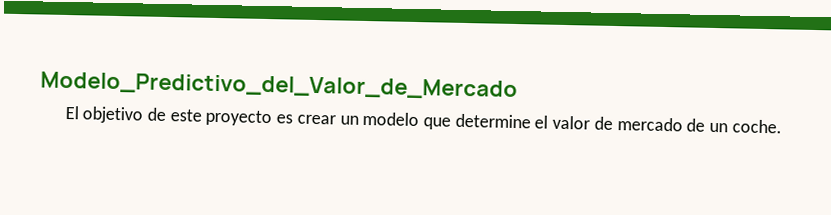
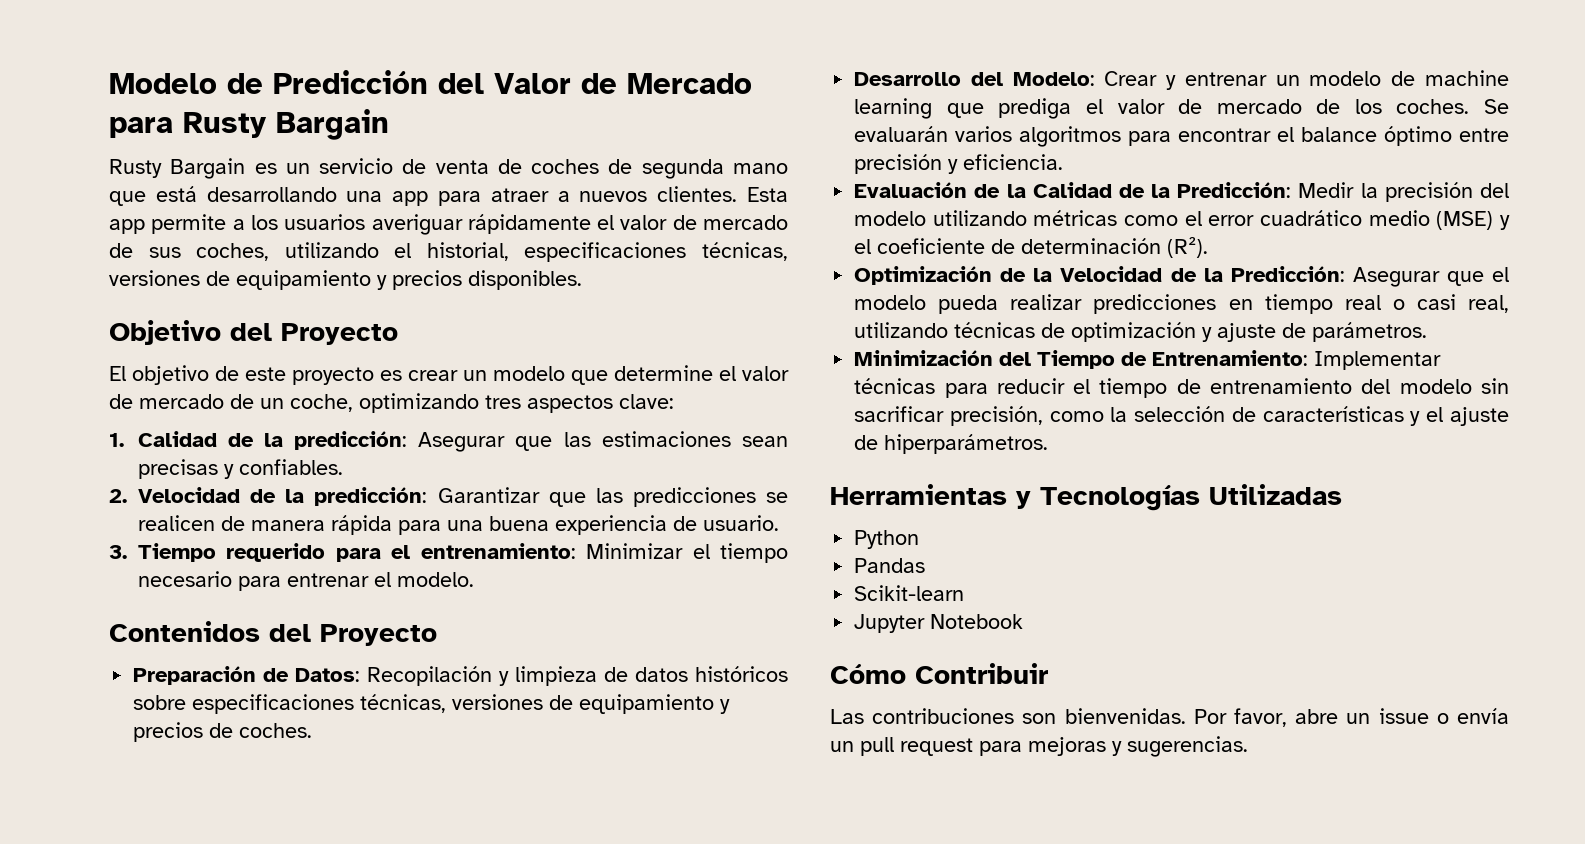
[40,71,518,101] Modelo_Predictivo_del_Valor_de_Mercado -> [109,70,752,94] [109,109,389,140] [109,158,788,179] [109,186,788,206] [109,214,788,235] [109,242,788,262] [109,270,582,290] [109,320,398,345] Modelo de Predicción del Valor de Mercado para Rusty Bargain // Rusty Bargain es un servicio de venta de coches de segunda mano que está desarrollando una app para atraer a nuevos clientes. Esta app permite a los usuarios averiguar rápidamente el valor de mercado de sus coches, utilizando el historial, especificaciones técnicas, versiones de equipamiento y precios disponibles. // Objetivo del Proyecto
[731,119,782,134] coche. -> [290,393,674,413] [109,431,789,452] [137,459,343,479] [109,487,788,507] [138,515,779,535] [109,543,789,563] [138,571,474,591] [109,621,437,646] [133,666,789,686] [133,694,731,714] [133,722,313,742] [854,70,1509,90] [854,98,1509,119] [854,126,1509,147] [854,154,1064,174] [854,182,1509,202] [854,210,1510,230] [854,237,1209,258] [854,266,1509,287] [854,294,1509,314] [854,322,1428,342] [854,350,1442,370] [854,378,1509,398] [854,406,1509,426] [854,434,1049,454] [830,484,1342,511] [854,530,920,549] [854,558,926,573] [854,585,965,601] [854,614,1024,633] [830,663,1048,684] [830,708,1509,727] [830,736,1248,757] coche, optimizando tres aspectos clave: // 1. Calidad de la predicción: Asegurar que las estimaciones sean precisas y confiables. // 2. Velocidad de la predicción: Garantizar que las predicciones se realicen de manera rápida para una buena experiencia de usuario. // 3. Tiempo requerido para el entrenamiento: Minimizar el tiempo necesario para entrenar el modelo. // Contenidos del Proyecto // Preparación de Datos: Recopilación y limpieza de datos históricos sobre especificaciones técnicas, versiones de equipamiento y precios de coches. // Desarrollo del Modelo: Crear y entrenar un modelo de machine learning que prediga el valor de mercado de los coches. Se evaluarán varios algoritmos para encontrar el balance óptimo entre precisión y eficiencia. // Evaluación de la Calidad de la Predicción: Medir la precisión del modelo utilizando métricas como el error cuadrático medio (MSE) y el coeficiente de determinación (R²). // Optimización de la Velocidad de la Predicción: Asegurar que el modelo pueda realizar predicciones en tiempo real o casi real, utilizando técnicas de optimización y ajuste de parámetros. // Minimización del Tiempo de Entrenamiento: Implementar técnicas para reducir el tiempo de entrenamiento del modelo sin sacrificar precisión, como la selección de características y el ajuste de hiperparámetros. // Herramientas y Tecnologías Utilizadas // Python // Pandas // Scikit-learn // Jupyter Notebook // Cómo Contribuir // Las contribuciones son bienvenidas. Por favor, abre un issue o envía un pull request para mejoras y sugerencias.

